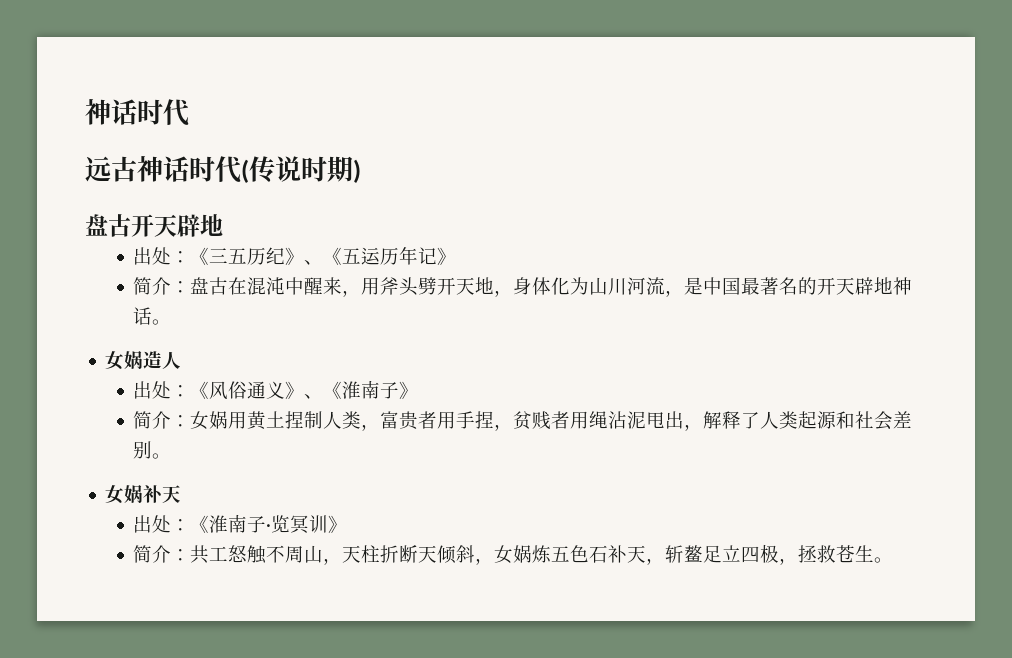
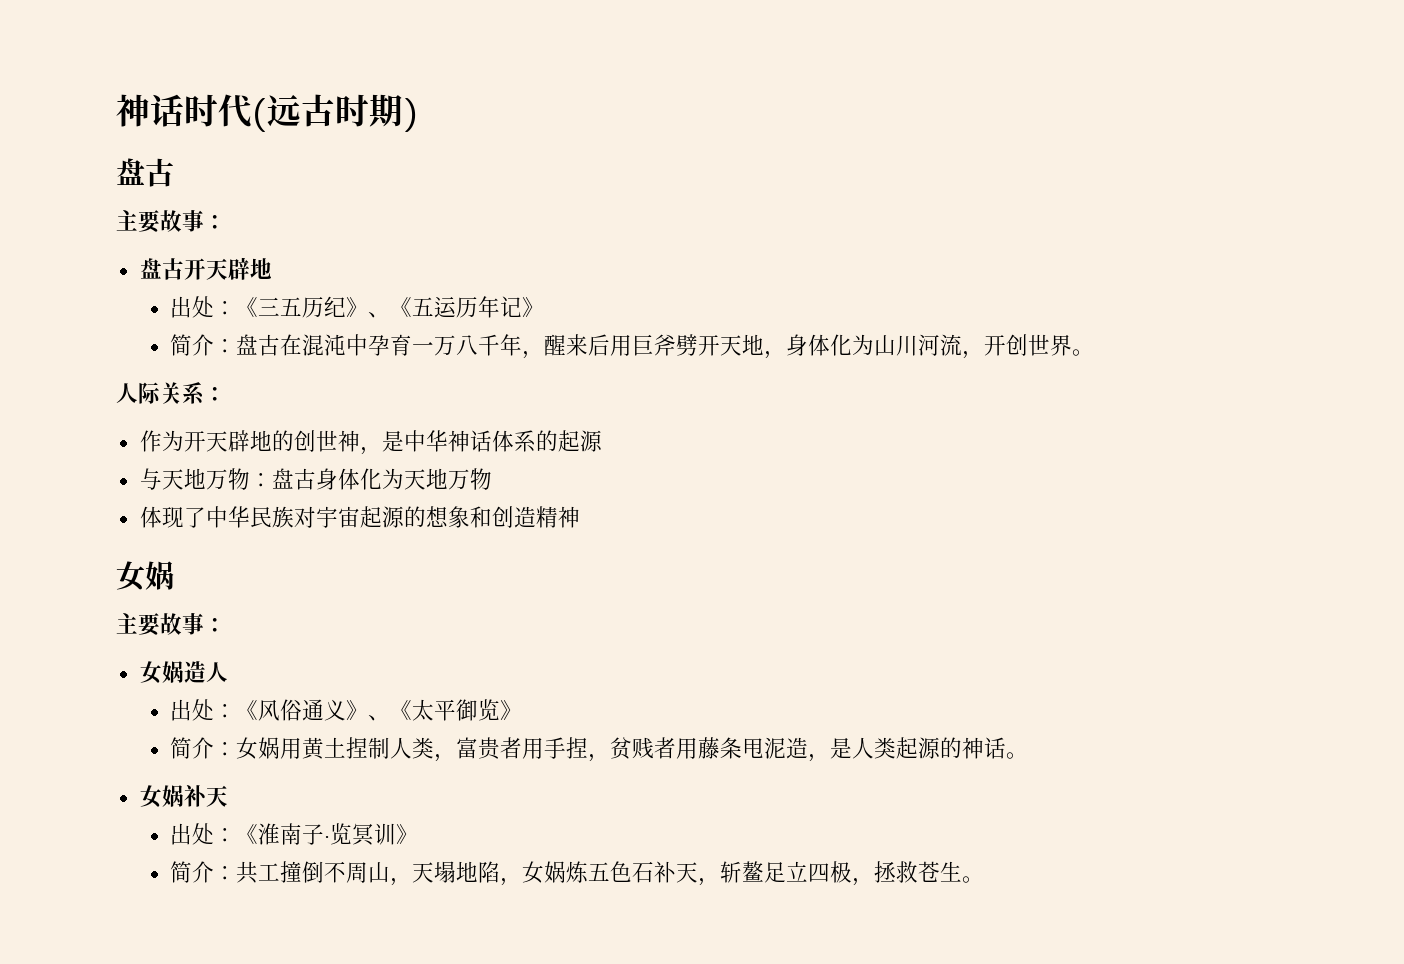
[85,99,189,126] [85,156,301,183] 神话时代 // 远古神话时代(传说 -> [116,94,335,132] 神话时代(远古
(131, 225) none -> [116,210,226,233] [139,258,184,280] // 主要故事： // 盘古
[304,277,419,297] 醒来，用斧头 -> [368,334,677,359] 孕育一万八千年，醒来后用巨斧
[684,277,913,295] [133,307,172,325] 是中国最著名的开天辟地神话。 -> [984,334,1095,356] [116,382,226,405] [139,430,603,455] [139,468,492,490] [139,506,580,528] [116,561,174,591] [116,613,226,636] 开创世界。 // 人际关系： // 作为开天辟地的创世神，是中华神话体系的起源 // 与天地万物：盘古身体化为天地万物 // 体现了中华民族对宇宙起源的想象和创造精神 // 女娲 // 主要故事：
[342,380,400,399] 淮南子 -> [412,699,501,721] 太平御览
[589,411,913,431] [133,441,153,459] 绳沾泥甩出，解释了人类起源和社会差别 -> [698,737,1007,762] 藤条甩泥造，是人类起源的神话
[228,545,268,564] 怒触 -> [280,861,325,883] 撞倒
[361,545,476,564] 柱折断天倾斜 -> [434,861,501,883] 塌地陷

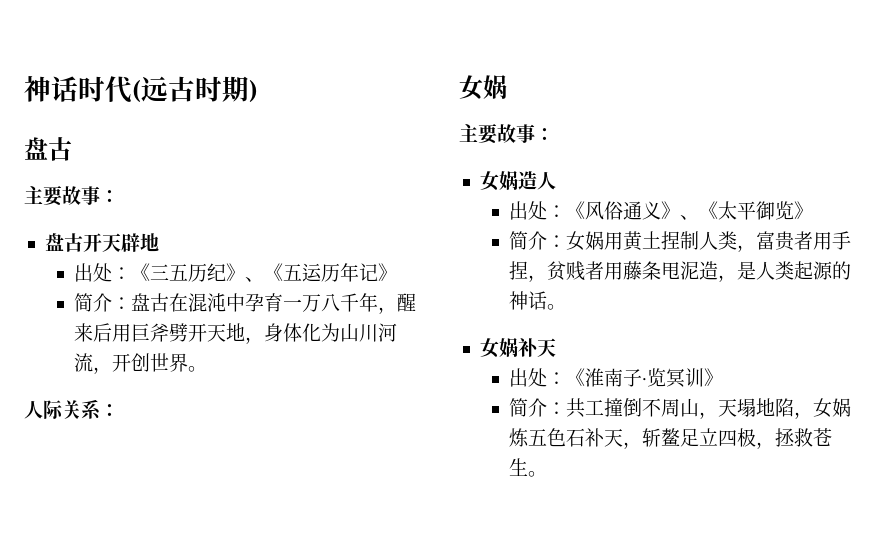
[139,430,603,455] [139,468,492,490] [139,506,580,528] // 作为开天辟地的创世神，是中华神话体系的起源 // 与天地万物：盘古身体化为天地万物 // 体现了中华民族对宇宙起源的想象和创造精神 -> (119, 410) none

